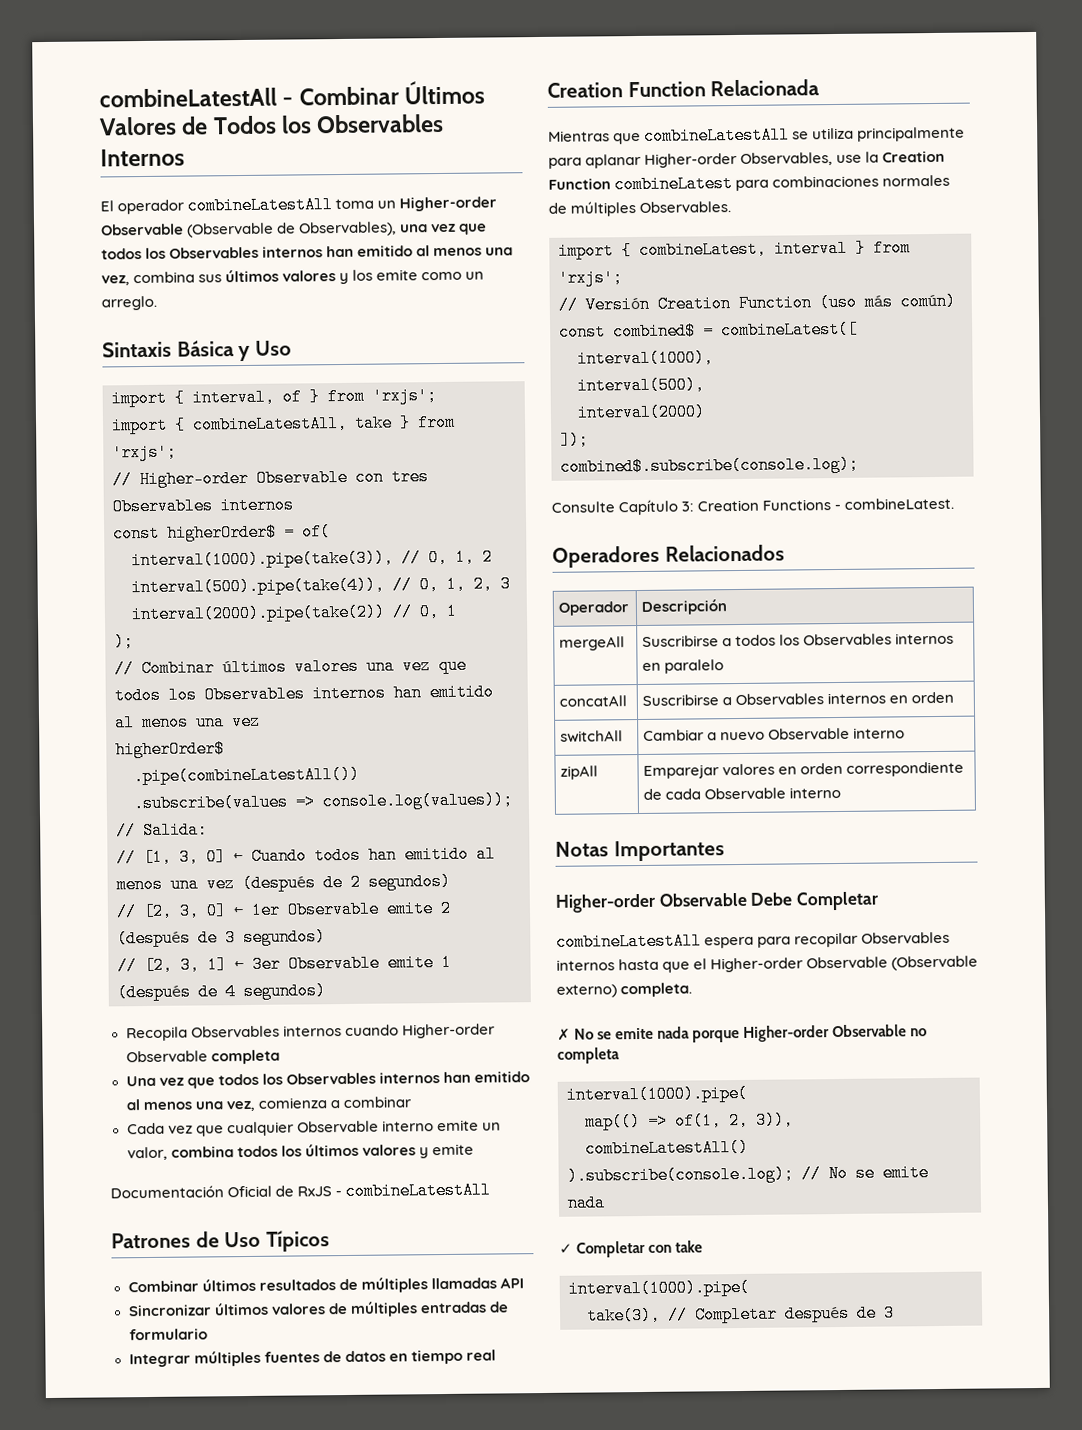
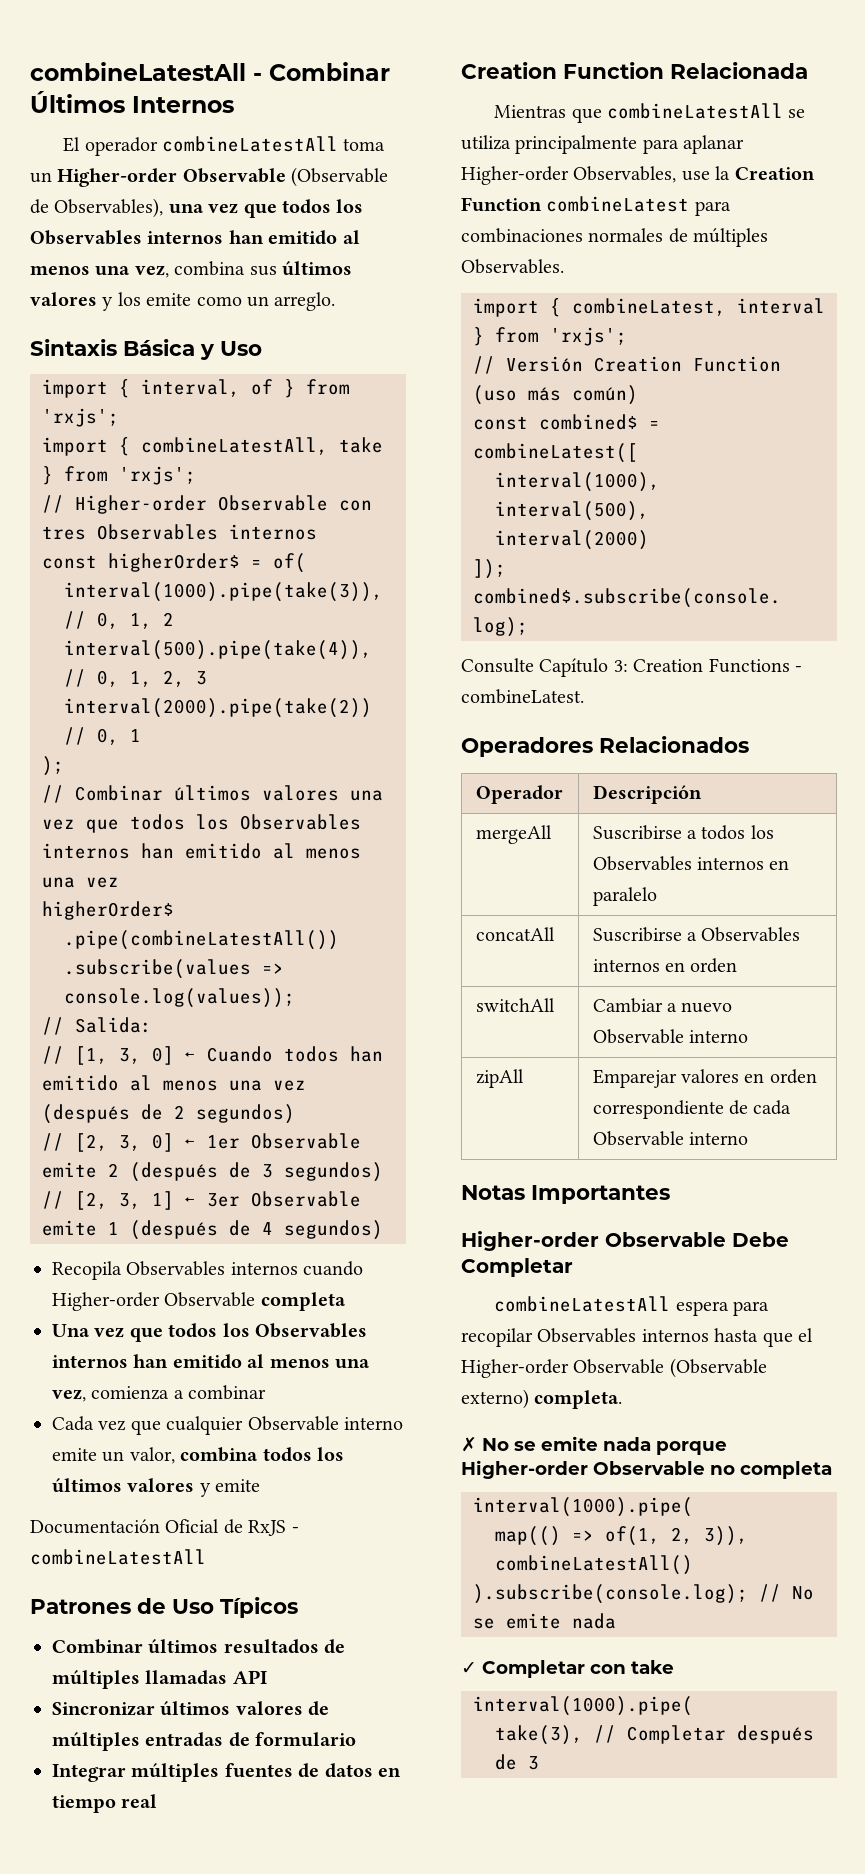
[99,113,445,136] Valores de Todos los Observables -> (125, 102) none

